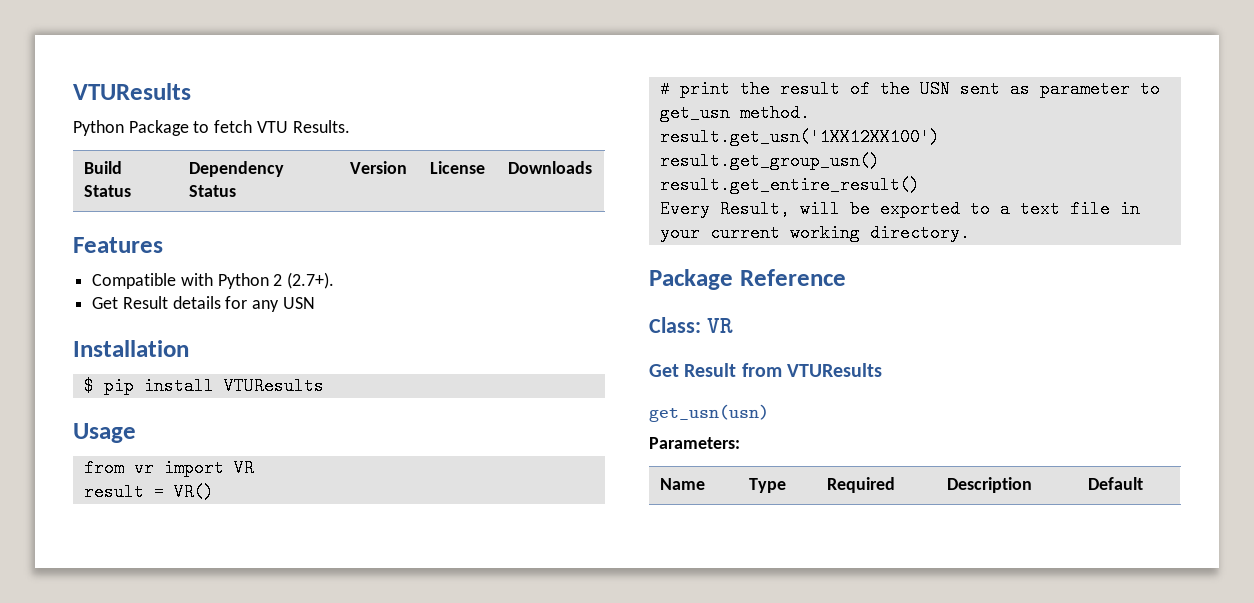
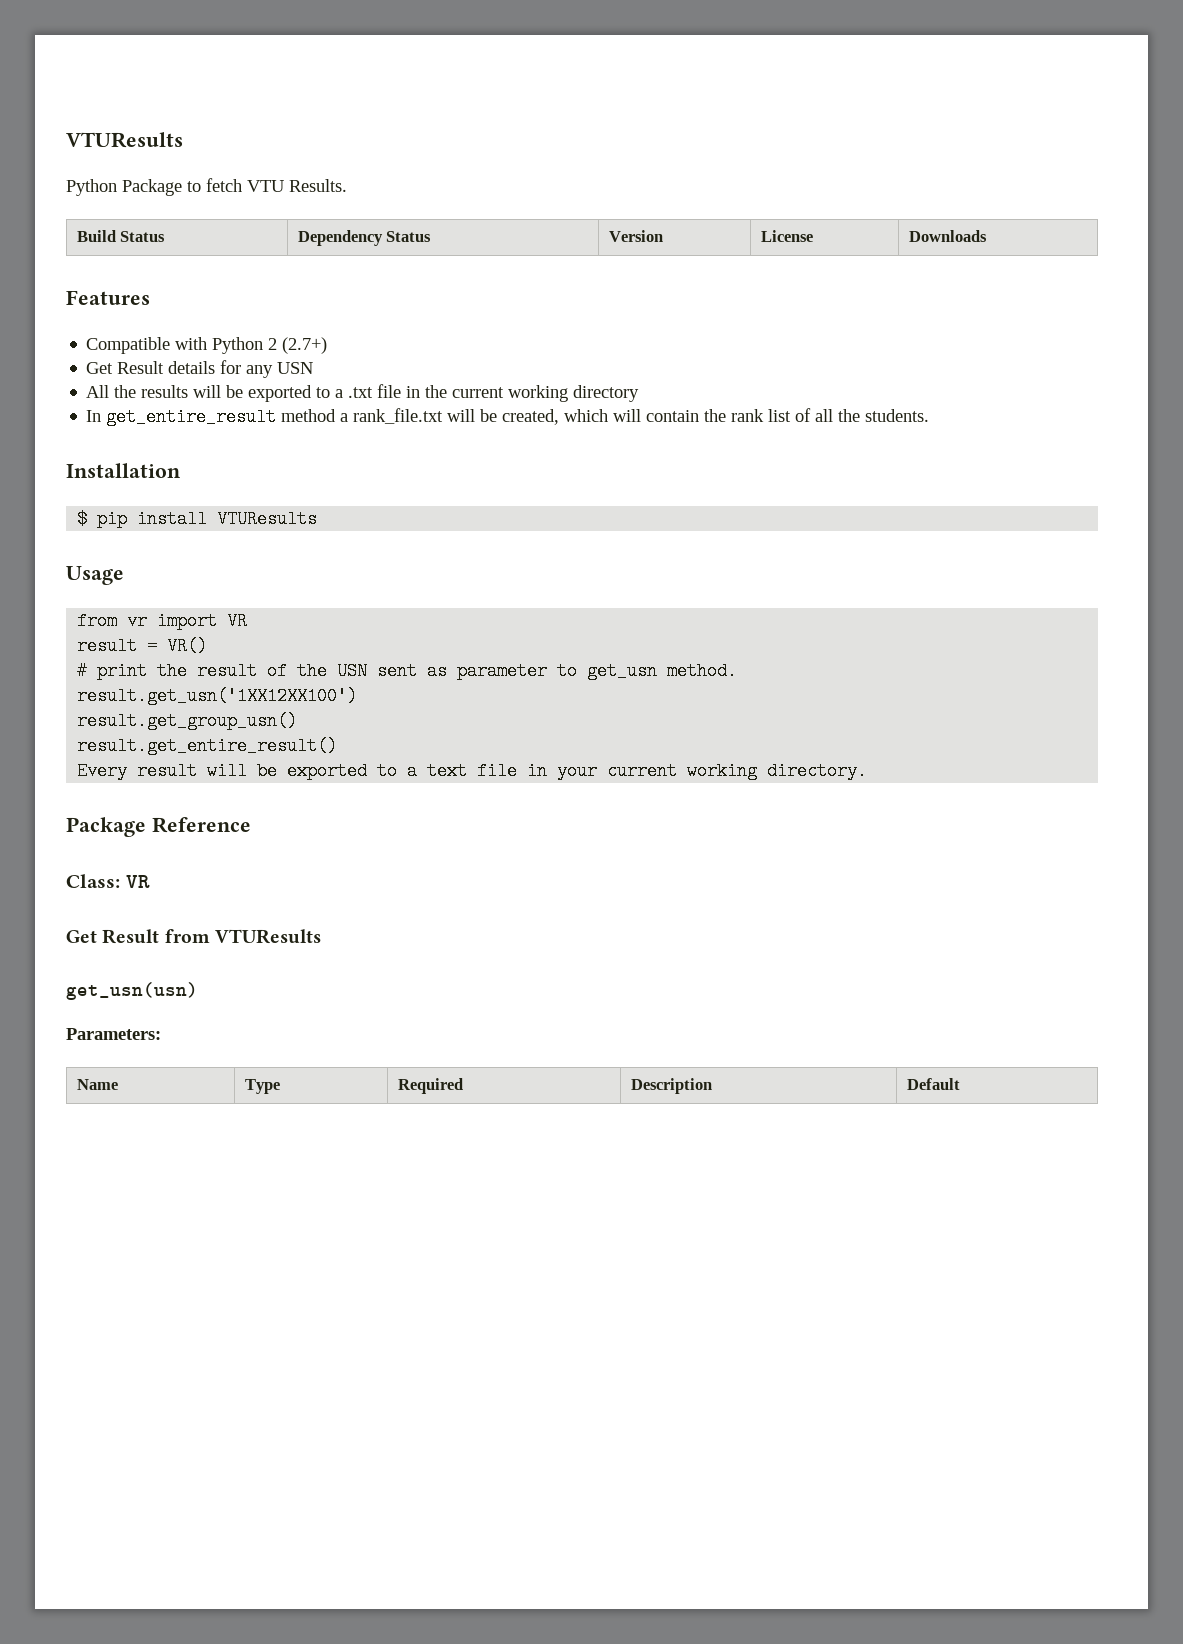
[287,272,335,289] (2.7+). -> [282,337,328,354] (2.7+)
(315, 303) none -> [86,384,640,402] [86,408,930,426] // All the results will be exported to a .txt file in the current working directory // In get_entire_result method a rank_file.txt will be created, which will contain the rank list of all the students.
[719,200,790,218] Result, -> [137,762,198,780] result

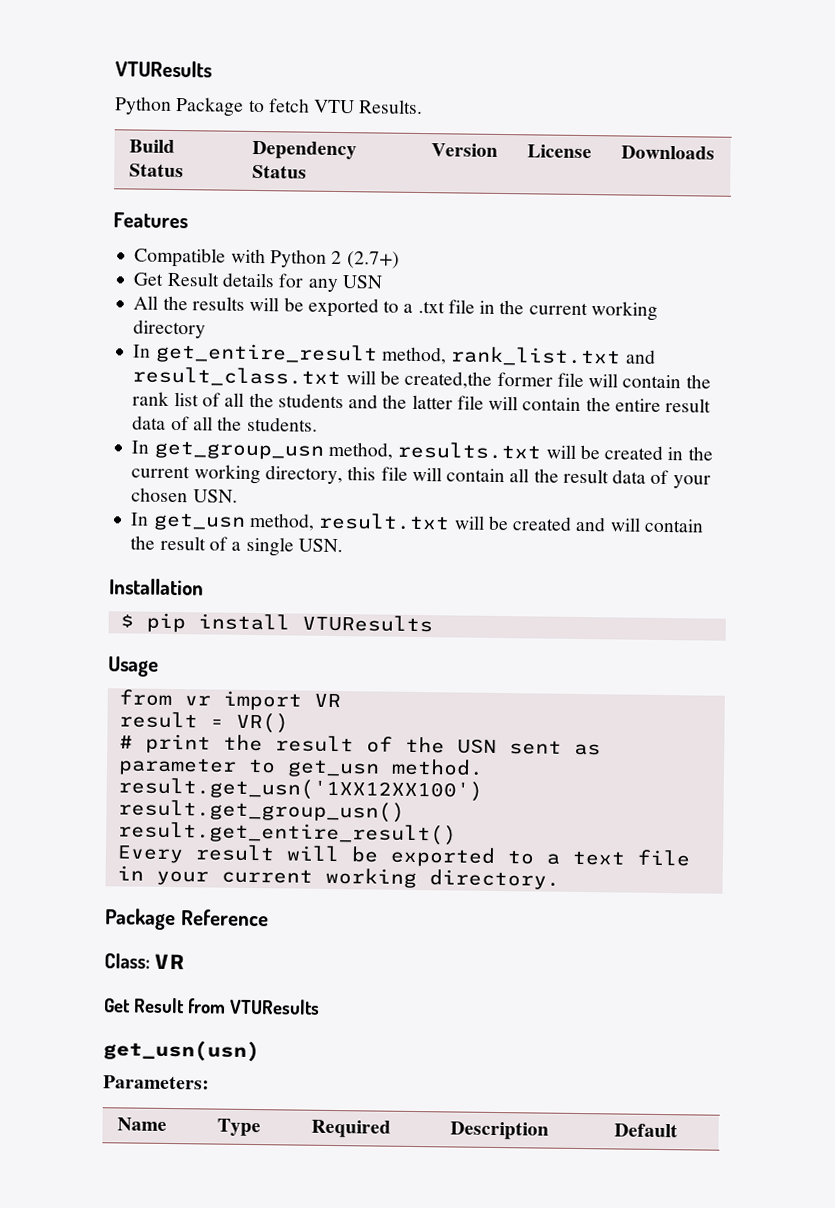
[281,408,609,425] method a rank_file.txt will be created, which -> [380,346,656,367] [132,366,584,389] method, rank_list.txt and result_class.txt will be created,the former file
[865,409,930,422] students. -> [277,393,712,413] [132,415,318,432] [131,440,713,461] [131,464,711,489] [131,487,238,503] [130,512,704,533] [130,535,343,557] students and the latter file will contain the entire result data of all the students. // In get_group_usn method, results.txt will be created in the current working directory, this file will contain all the result data of your chosen USN. // In get_usn method, result.txt will be created and will contain the result of a single USN.

